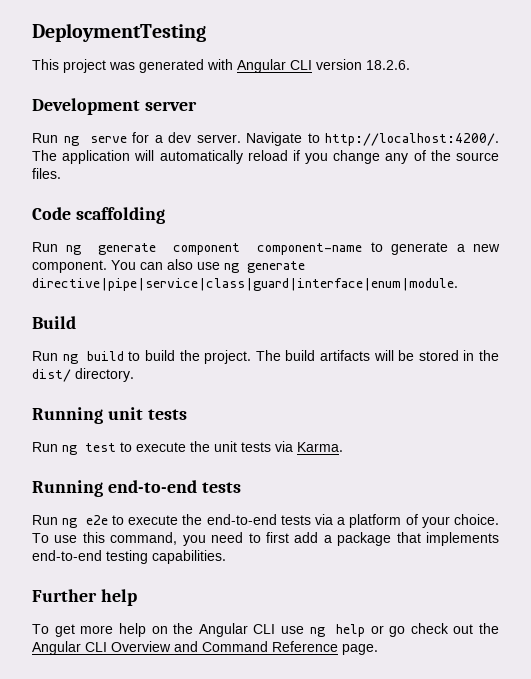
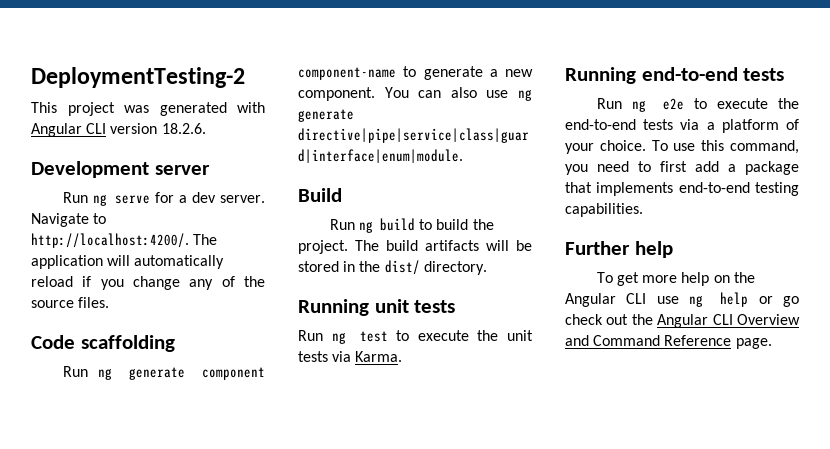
[32,23,206,42] DeploymentTesting -> [31,67,245,88] DeploymentTesting-2

